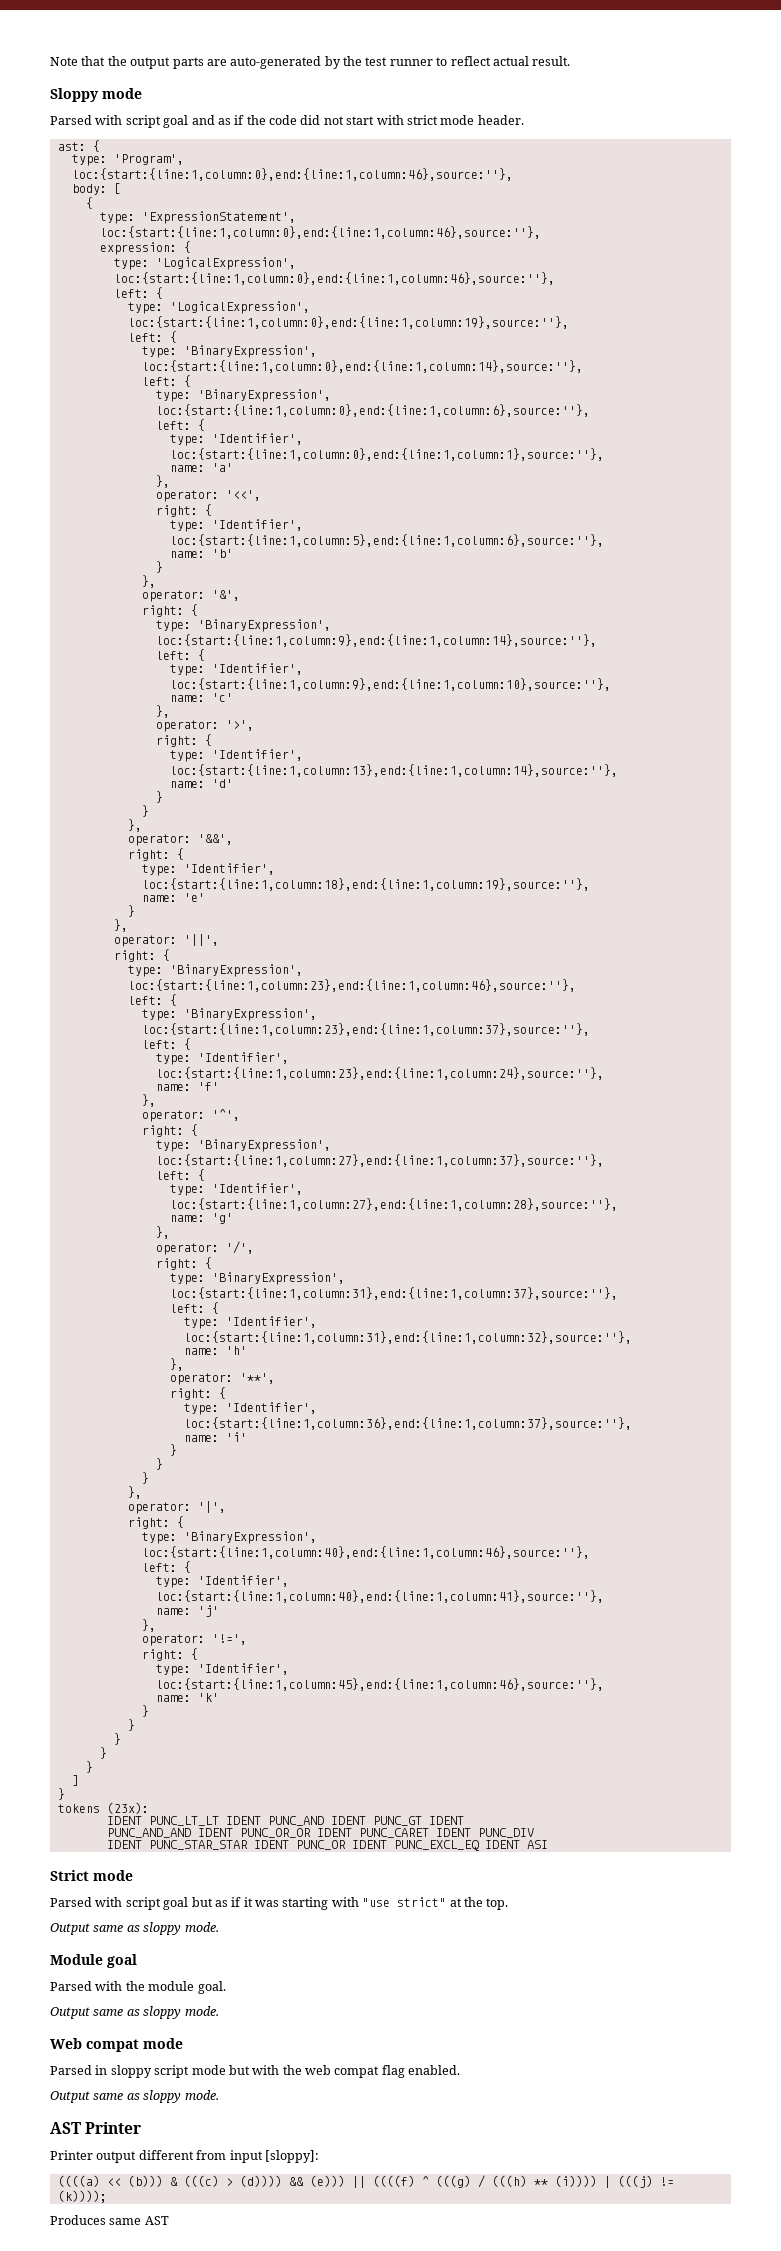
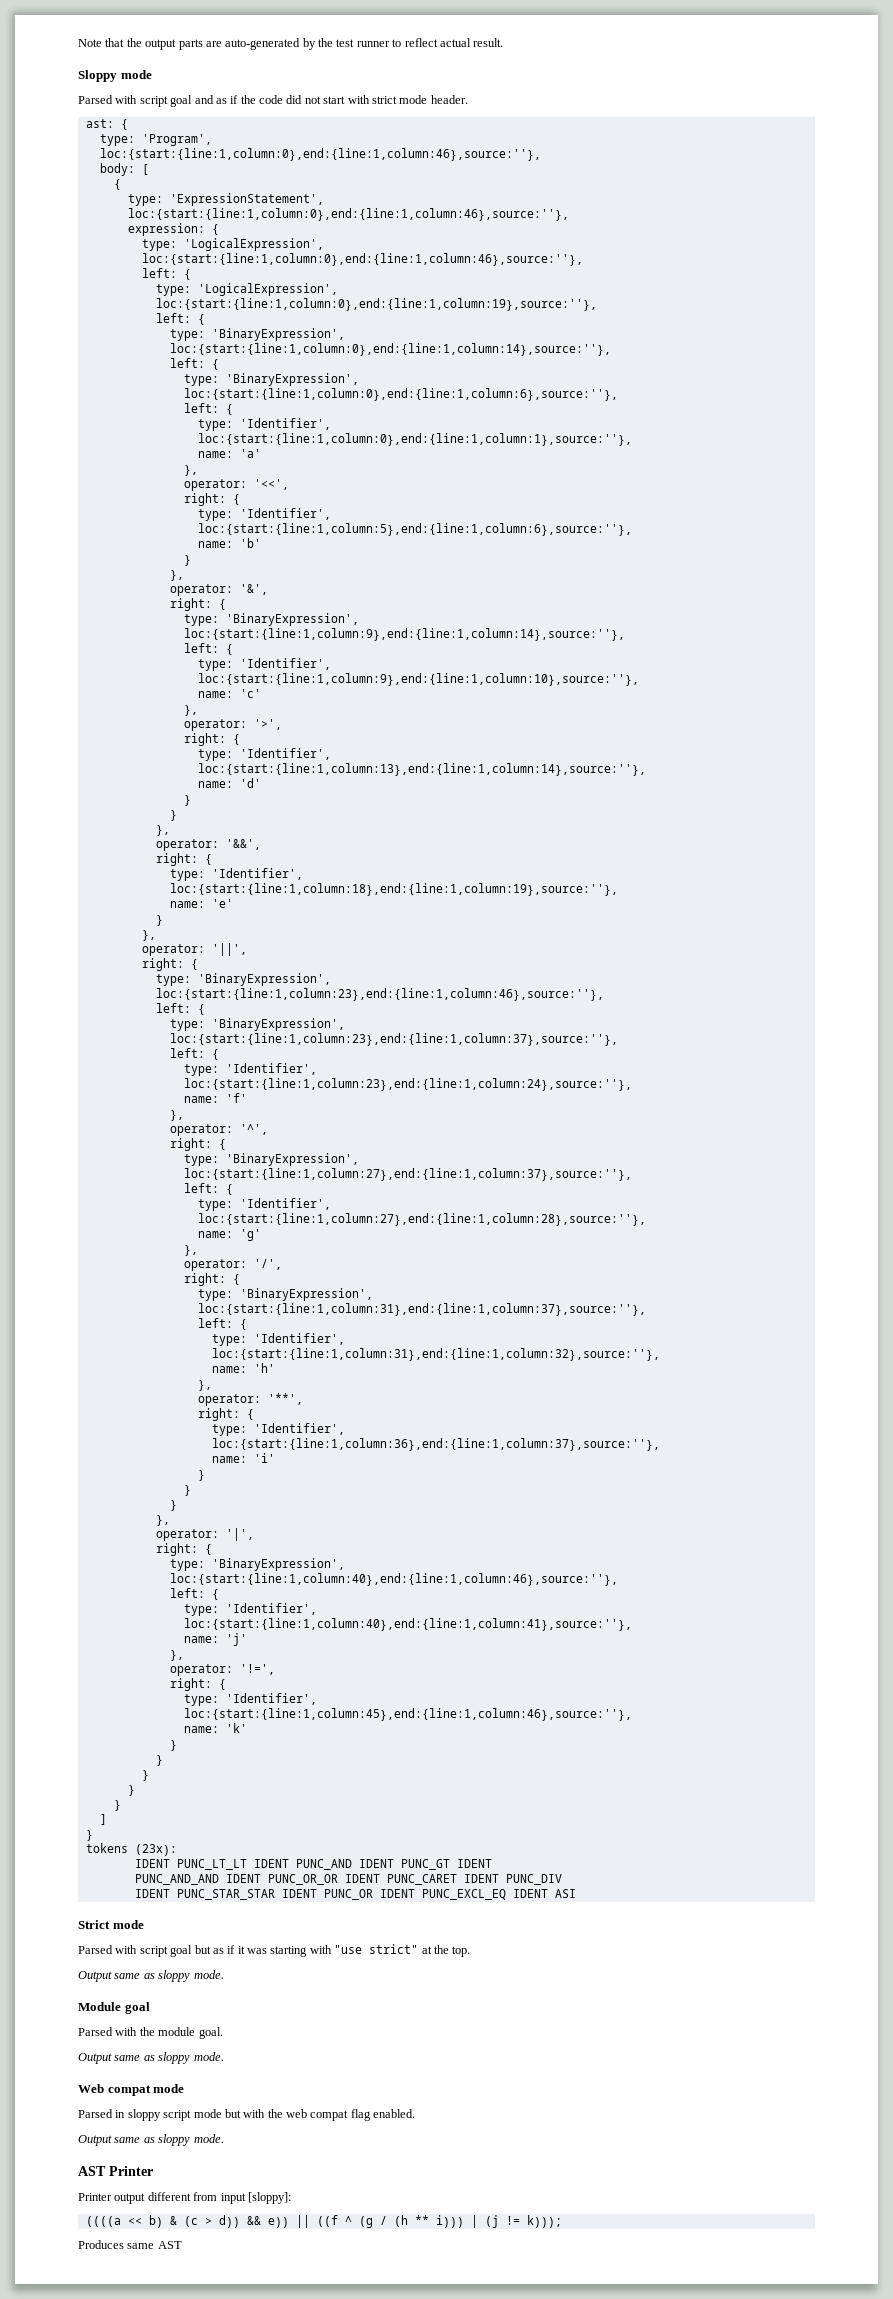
[57,2175,674,2188] [57,2190,107,2203] ((((a) << (b))) & (((c) > (d)))) && (e))) || ((((f) ^ (((g) / (((h) ** (i)))) | (((j) != (k)))); -> [85,2215,562,2228] ((((a << b) & (c > d)) && e)) || ((f ^ (g / (h ** i))) | (j != k)));

